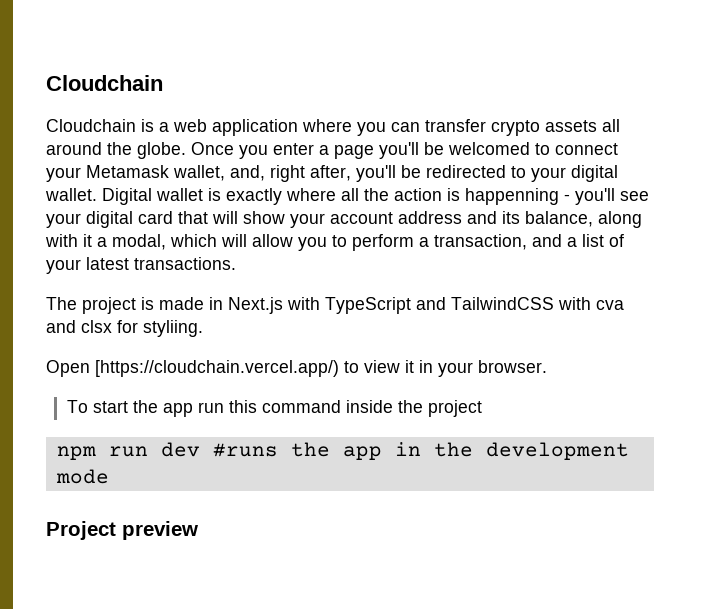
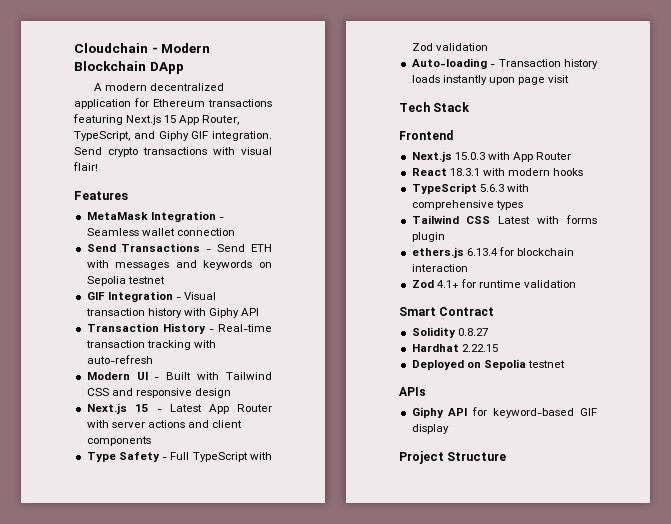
[46,75,163,91] [46,119,620,136] [46,142,618,159] [46,165,618,182] [45,188,649,205] [46,211,642,228] [45,234,624,251] [46,257,236,274] [46,297,624,314] [46,320,203,337] [46,360,547,377] [66,400,482,417] [56,442,629,460] [55,469,109,484] Cloudchain // Cloudchain is a web application where you can transfer crypto assets all around the globe. Once you enter a page you'll be welcomed to connect your Metamask wallet, and, right after, you'll be redirected to your digital wallet. Digital wallet is exactly where all the action is happenning - you'll see your digital card that will show your account address and its balance, along with it a modal, which will allow you to perform a transaction, and a list of your latest transactions. // The project is made in Next.js with TypeScript and TailwindCSS with cva and clsx for styliing. // Open [https://cloudchain.vercel.app/) to view it in your browser. // To start the app run this command inside the project // npm run dev #runs the app in the development mode -> [74,43,211,53] [74,61,184,74] [94,83,225,91] [74,98,272,109] [73,114,240,125] [74,131,272,141] [74,147,272,157] [73,162,98,171] [74,191,128,200] [86,211,224,222] [86,228,235,236] [86,243,272,252] [86,260,272,270] [86,276,165,286] [86,291,216,302] [85,308,260,318] [86,323,272,334] [85,340,216,350] [86,355,153,364] [86,372,272,380] [86,388,231,398] [86,403,272,414] [86,420,243,428] [86,436,151,446] [86,452,272,462] [411,43,488,51] [411,58,598,69] [411,75,570,85] [399,102,471,112] [399,130,453,140] [411,151,572,162] [411,168,584,176] [411,183,529,194] [411,200,523,210] [411,215,597,224] [411,232,445,242] [411,247,574,258] [411,264,468,272] [411,279,577,288] [399,307,495,316] [411,327,488,338] [411,344,498,352] [411,359,565,370] [399,387,426,396] [411,407,597,418] [411,424,449,434] Cloudchain - Modern Blockchain DApp // A modern decentralized application for Ethereum transactions featuring Next.js 15 App Router, TypeScript, and Giphy GIF integration. Send crypto transactions with visual flair! // Features // MetaMask Integration - Seamless wallet connection // Send Transactions - Send ETH with messages and keywords on Sepolia testnet // GIF Integration - Visual transaction history with Giphy API // Transaction History - Real-time transaction tracking with auto-refresh // Modern UI - Built with Tailwind CSS and responsive design // Next.js 15 - Latest App Router with server actions and client components // Type Safety - Full TypeScript with Zod validation // Auto-loading - Transaction history loads instantly upon page visit // Tech Stack // Frontend // Next.js 15.0.3 with App Router // React 18.3.1 with modern hooks // TypeScript 5.6.3 with comprehensive types // Tailwind CSS Latest with forms plugin // ethers.js 6.13.4 for blockchain interaction // Zod 4.1+ for runtime validation // Smart Contract // Solidity 0.8.27 // Hardhat 2.22.15 // Deployed on Sepolia testnet // APIs // Giphy API for keyword-based GIF display
[122,521,198,540] preview -> [447,452,507,461] Structure

